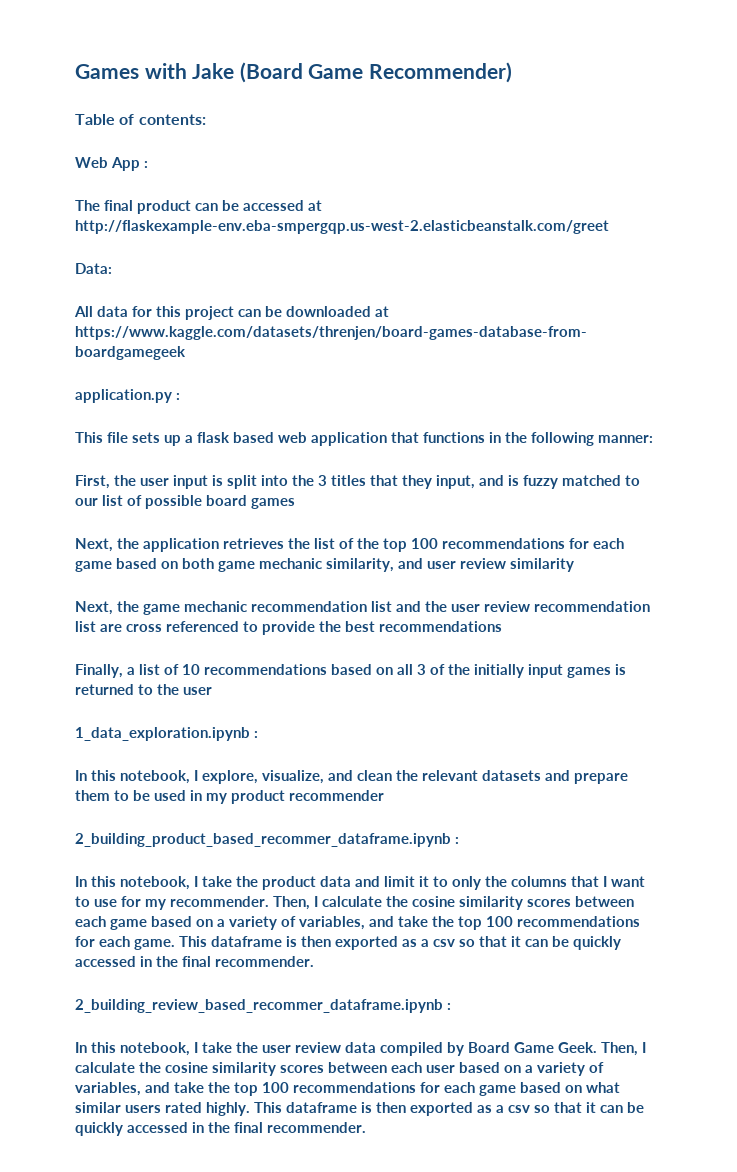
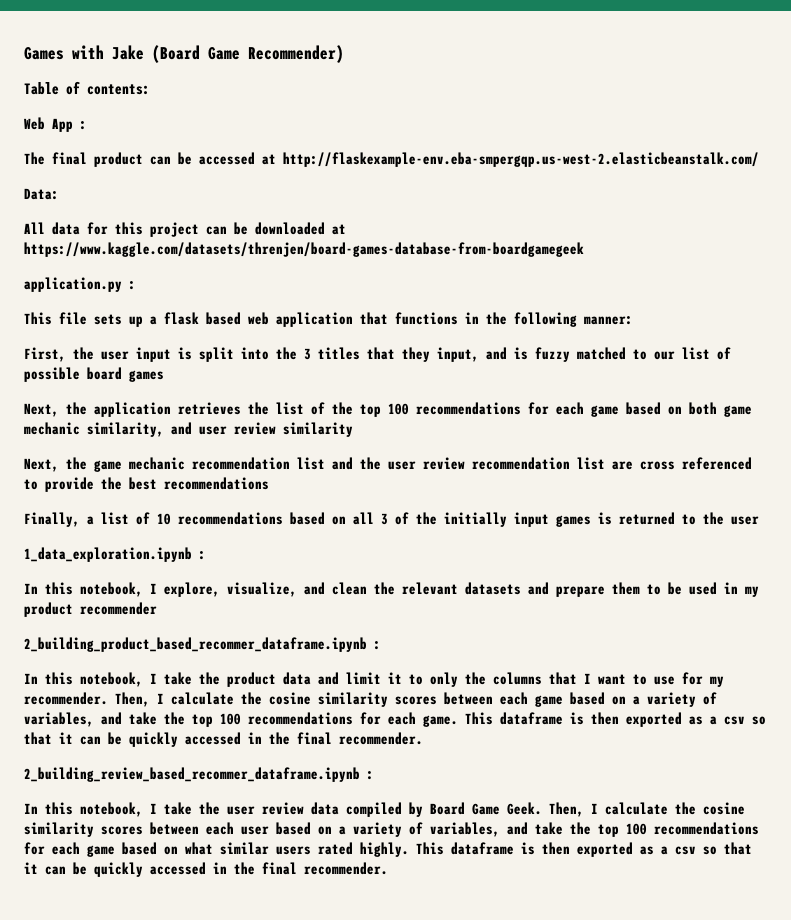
[75,220,609,234] http://flaskexample-env.eba-smpergqp.us-west-2.elasticbeanstalk.com/greet -> [283,152,759,167] http://flaskexample-env.eba-smpergqp.us-west-2.elasticbeanstalk.com/

